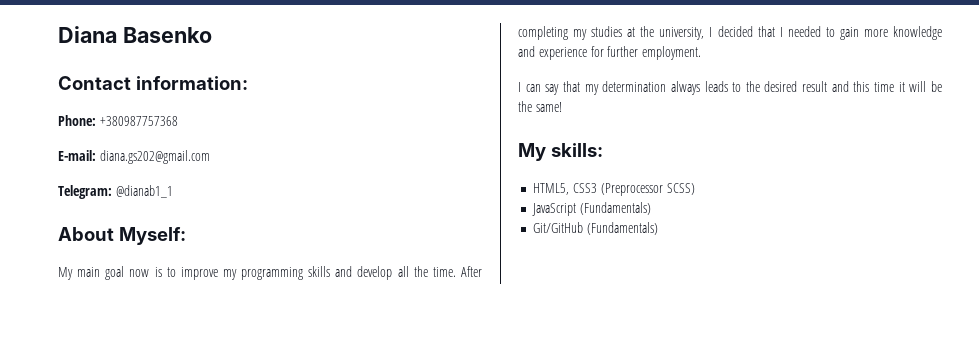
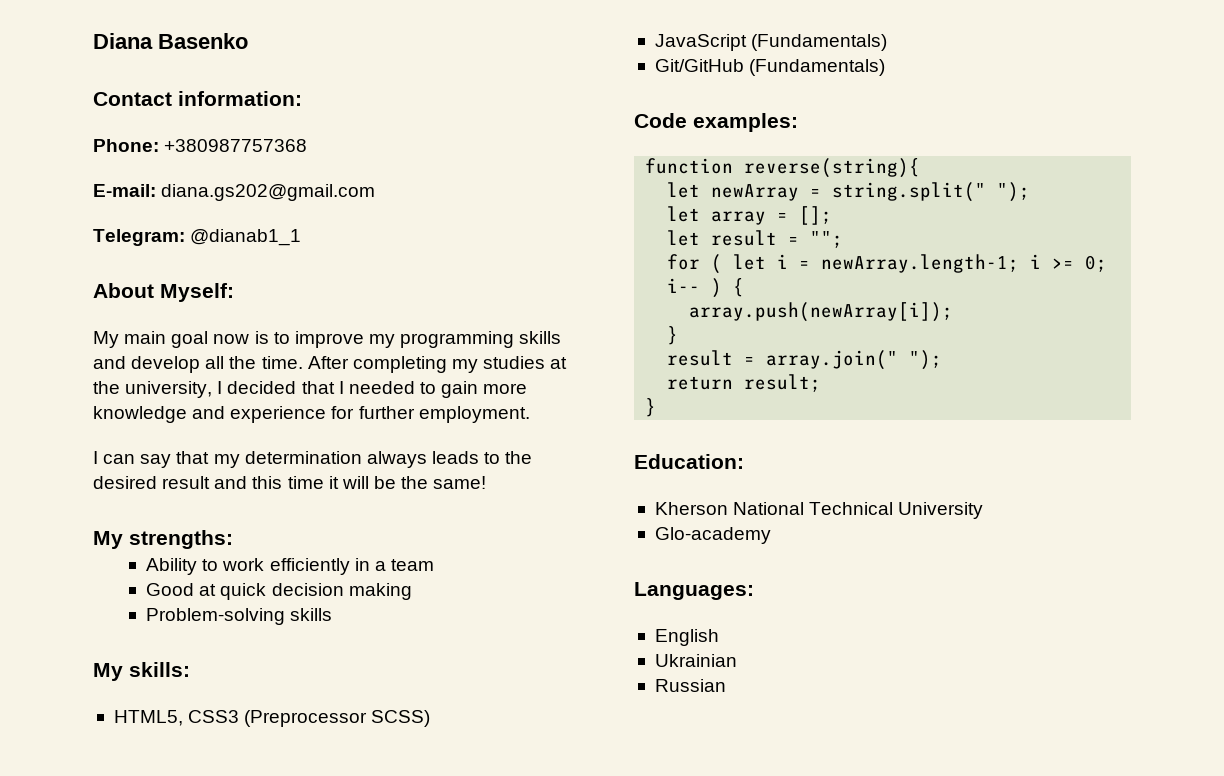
(562, 107) none -> [93,530,233,549] [146,558,434,575] [146,583,412,600] [146,608,333,625] // My strengths: // Ability to work efficiently in a team // Good at quick decision making // Problem-solving skills
(659, 228) none -> [634,113,798,132] [645,158,921,178] [667,182,1031,202] [667,206,833,225] [667,230,844,248] [667,254,1108,274] [667,278,745,298] [689,302,954,322] [667,326,679,345] [667,350,943,370] [667,374,822,392] [645,398,657,417] [634,454,744,469] [654,502,984,519] [654,527,771,544] [634,582,754,600] [654,629,719,646] [654,654,737,667] [654,679,726,692] // Code examples: // function reverse(string){ // let newArray = string.split(" "); // let array = []; // let result = ""; // for ( let i = newArray.length-1; i >= 0; i-- ) { // array.push(newArray[i]); // } // result = array.join(" "); // return result; // } // Education: // Kherson National Technical University // Glo-academy // Languages: // English // Ukrainian // Russian

